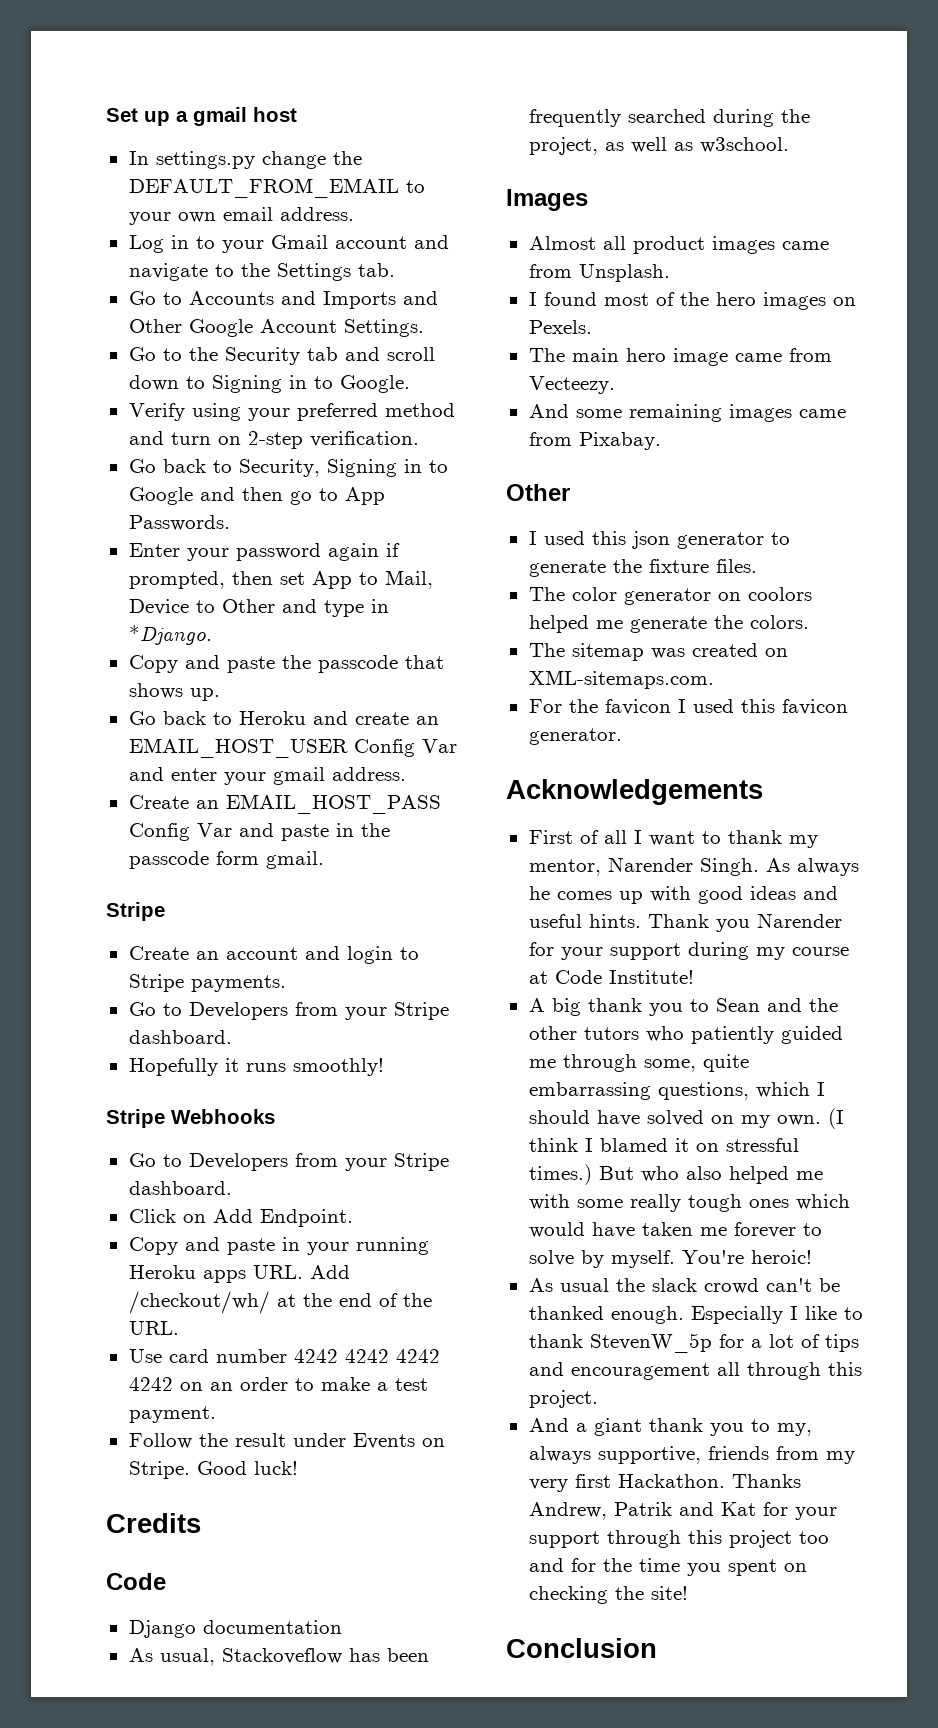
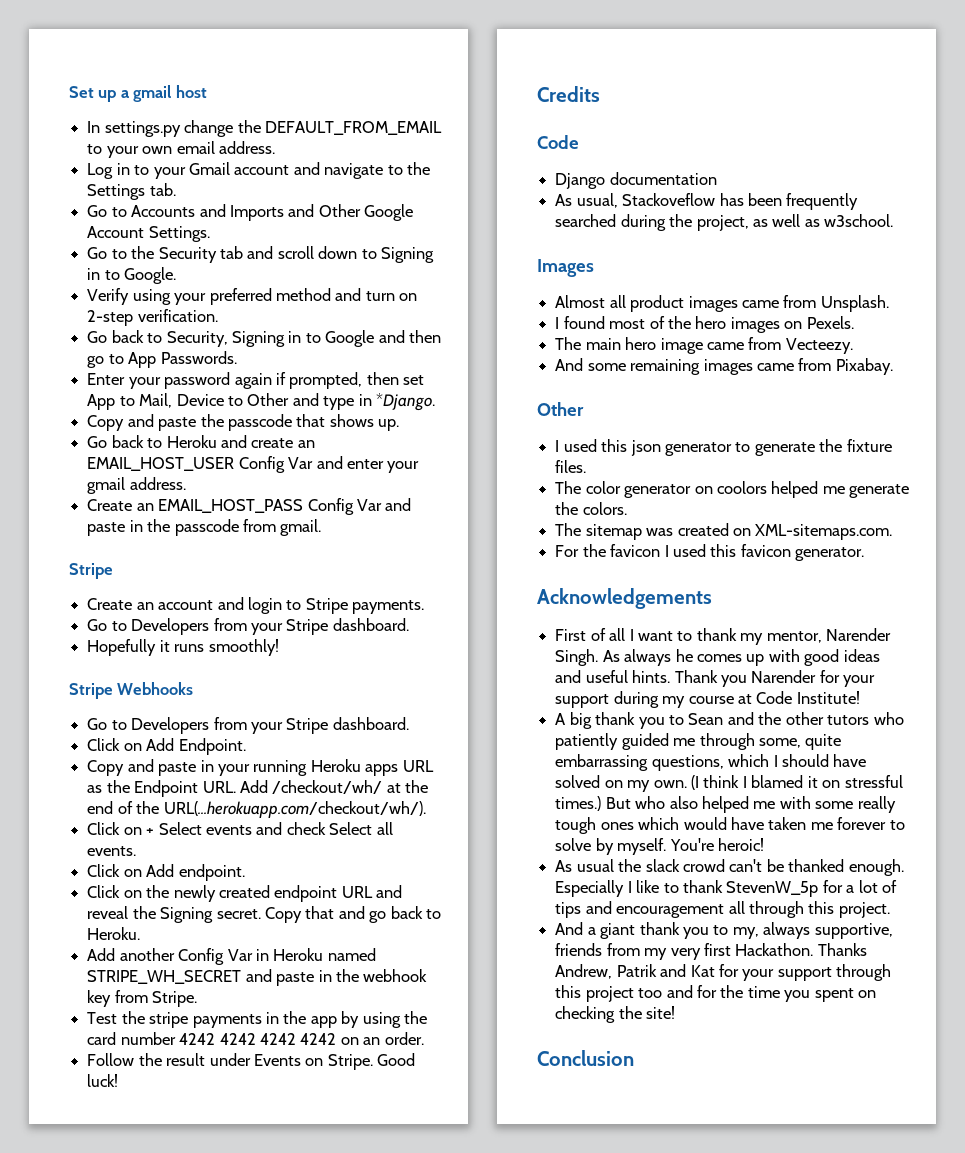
[215,851,259,865] form -> [242,519,276,532] from
(246, 1276) none -> [402,760,434,772] [87,780,199,797] URL as the Endpoint
[128,1321,179,1335] [128,1349,162,1363] URL. // Use -> [163,801,426,818] [87,822,393,835] [87,846,137,856] [87,864,245,881] [87,885,403,902] [87,906,442,923] [87,927,141,940] [87,948,376,965] [87,969,428,986] [87,990,198,1007] [87,1011,428,1028] URL(...herokuapp.com/checkout/wh/). // Click on + Select events and check Select all events. // Click on Add endpoint. // Click on the newly created endpoint URL and reveal the Signing secret. Copy that and go back to Heroku. // Add another Config Var in Heroku named STRIPE_WH_SECRET and paste in the webhook key from Stripe. // Test the stripe payments in the app by using the
[239,1377,428,1391] [128,1406,216,1423] order to make a test payment. -> [384,1032,424,1045] order.

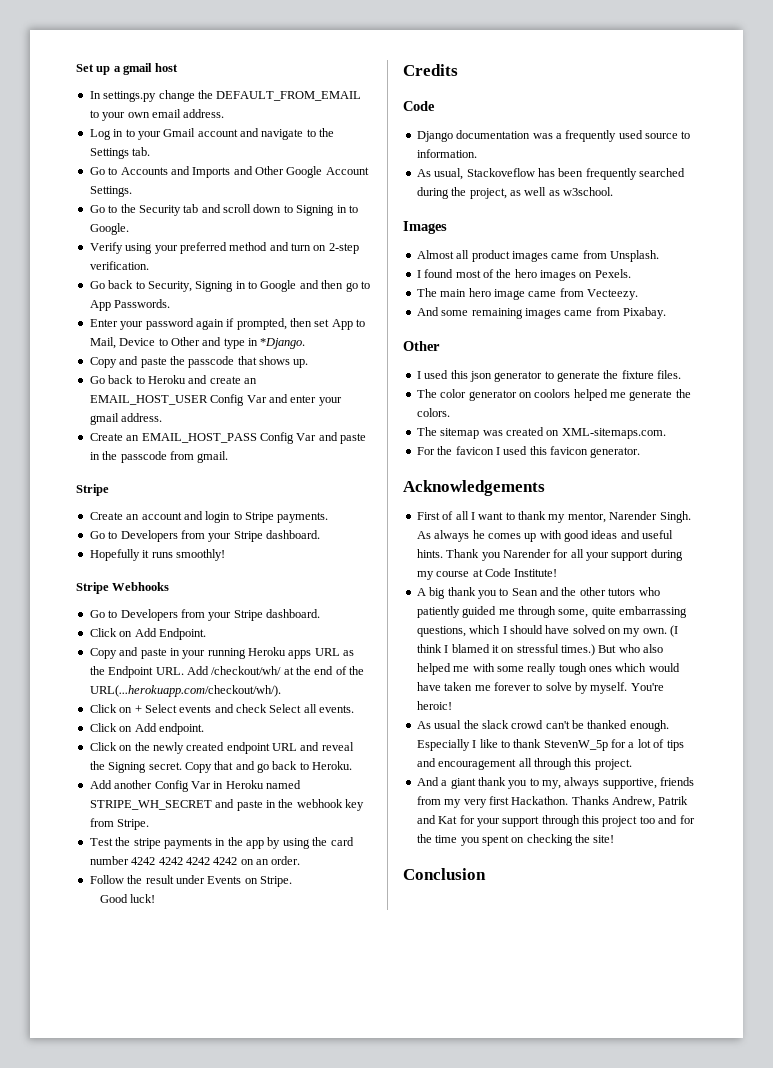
(373, 1062) none -> (292, 881) //
(717, 178) none -> [532,130,691,142] [416,149,477,158] was a frequently used source to information.
(840, 676) none -> [570,549,584,558] all

